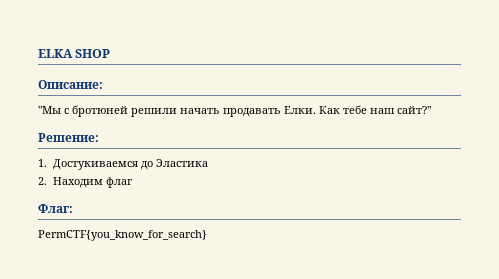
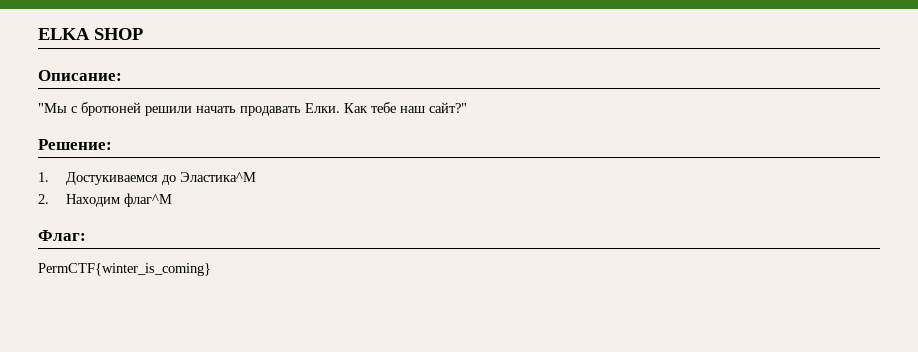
[155,159,208,167] Эластика -> [179,172,256,182] Эластика^M
[105,177,132,188] флаг -> [123,193,172,207] флаг^M
[38,230,207,241] PermCTF{you_know_for_search} -> [38,263,211,276] PermCTF{winter_is_coming}

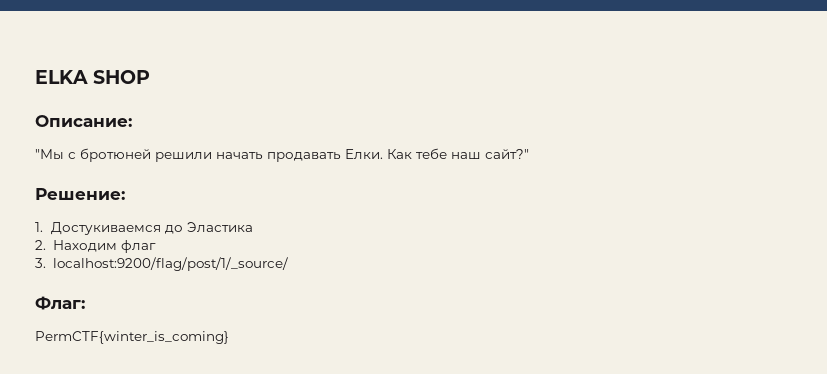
[179,172,256,182] Эластика^M -> [187,222,254,232] Эластика
[123,193,172,207] флаг^M -> [120,240,156,253] [35,257,288,271] флаг // 3. localhost:9200/flag/post/1/_source/

